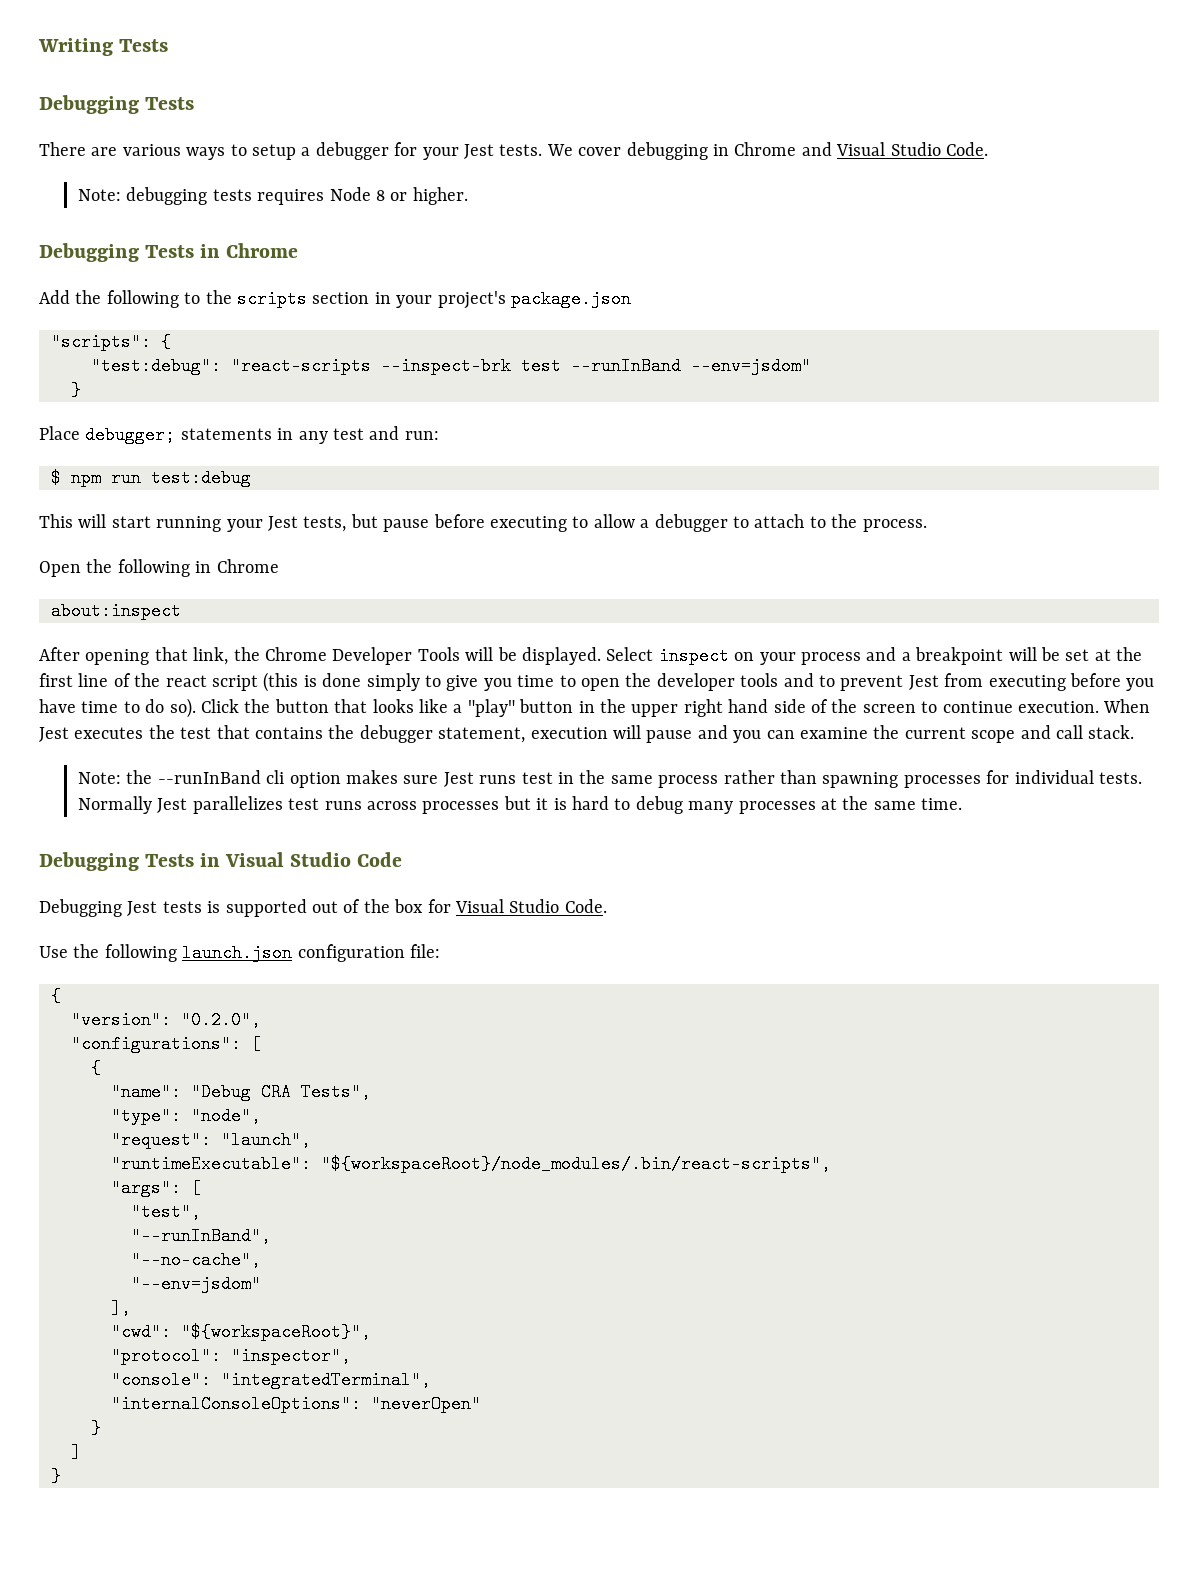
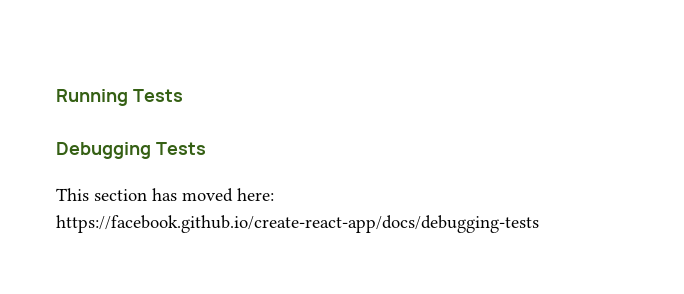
[38,38,113,56] Writing -> [56,89,128,106] Running
[39,142,988,160] [77,187,468,205] [39,243,299,262] [39,290,631,309] [51,333,171,351] [91,357,811,375] [71,381,81,399] [39,426,439,444] [51,469,251,487] [39,514,927,532] [39,559,279,577] [51,602,181,620] [39,647,1143,665] [39,672,1155,692] [39,698,1151,718] [39,725,1135,743] [77,770,1142,788] [77,796,963,814] [39,852,403,871] [39,899,607,917] [39,944,440,962] [51,987,61,1005] [71,1011,261,1029] [71,1035,261,1053] [91,1059,101,1077] [111,1083,371,1101] [111,1107,261,1125] [111,1131,311,1149] [111,1155,831,1173] [111,1179,201,1197] [131,1203,201,1221] [131,1227,271,1245] [131,1251,261,1269] [131,1275,261,1293] [111,1299,131,1317] [111,1323,371,1341] [111,1347,351,1365] [111,1371,431,1389] [111,1395,481,1413] [91,1419,101,1437] [71,1443,81,1461] [51,1467,61,1485] There are various ways to setup a debugger for your Jest tests. We cover debugging in Chrome and Visual Studio Code. // Note: debugging tests requires Node 8 or higher. // Debugging Tests in Chrome // Add the following to the scripts section in your project's package.json // "scripts": { // "test:debug": "react-scripts --inspect-brk test --runInBand --env=jsdom" // } // Place debugger; statements in any test and run: // $ npm run test:debug // This will start running your Jest tests, but pause before executing to allow a debugger to attach to the process. // Open the following in Chrome // about:inspect // After opening that link, the Chrome Developer Tools will be displayed. Select inspect on your process and a breakpoint will be set at the first line of the react script (this is done simply to give you time to open the developer tools and to prevent Jest from executing before you have time to do so). Click the button that looks like a "play" button in the upper right hand side of the screen to continue execution. When Jest executes the test that contains the debugger statement, execution will pause and you can examine the current scope and call stack. // Note: the --runInBand cli option makes sure Jest runs test in the same process rather than spawning processes for individual tests. Normally Jest parallelizes test runs across processes but it is hard to debug many processes at the same time. // Debugging Tests in Visual Studio Code // Debugging Jest tests is supported out of the box for Visual Studio Code. // Use the following launch.json configuration file: // { // "version": "0.2.0", // "configurations": [ // { // "name": "Debug CRA Tests", // "type": "node", // "request": "launch", // "runtimeExecutable": "${workspaceRoot}/node_modules/.bin/react-scripts", // "args": [ // "test", // "--runInBand", // "--no-cache", // "--env=jsdom" // ], // "cwd": "${workspaceRoot}", // "protocol": "inspector", // "console": "integratedTerminal", // "internalConsoleOptions": "neverOpen" // } // ] // } -> [56,188,274,202] [56,215,539,233] This section has moved here: https://facebook.github.io/create-react-app/docs/debugging-tests

